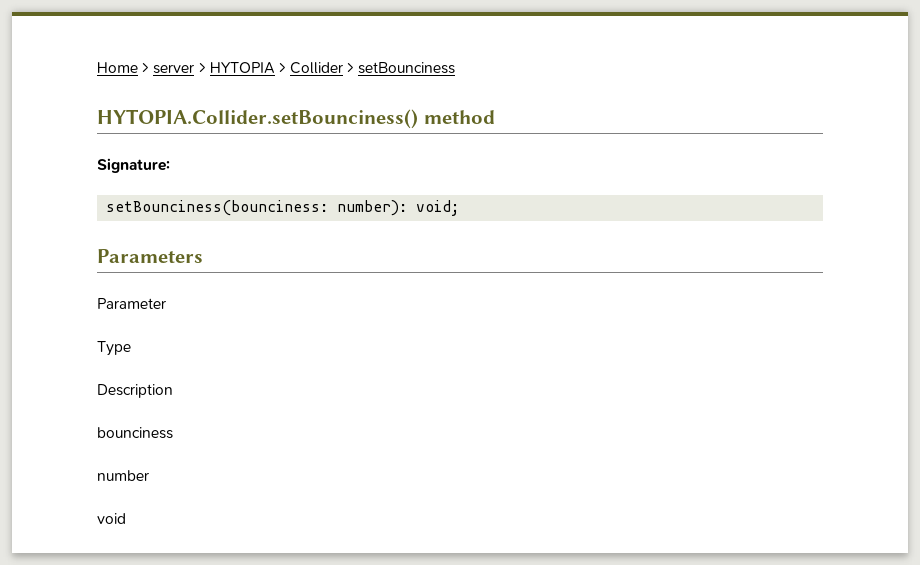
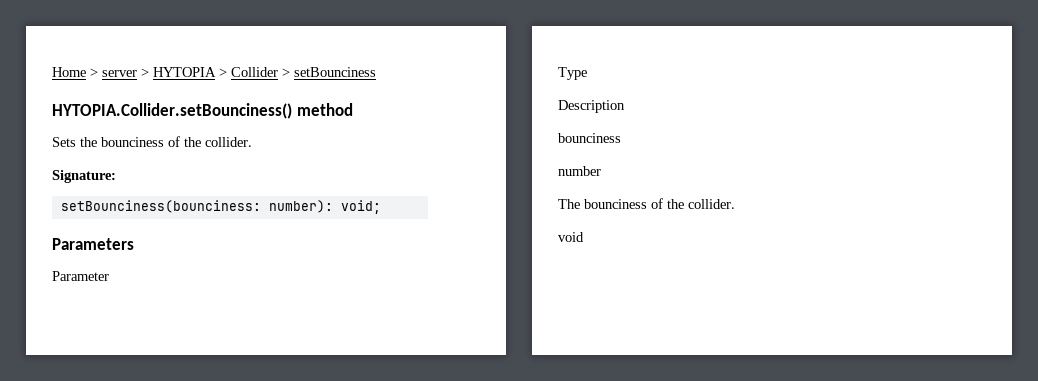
(495, 117) none -> [52,136,252,147] // Sets the bounciness of the collider.
(149, 475) none -> [558,198,735,209] // The bounciness of the collider.

